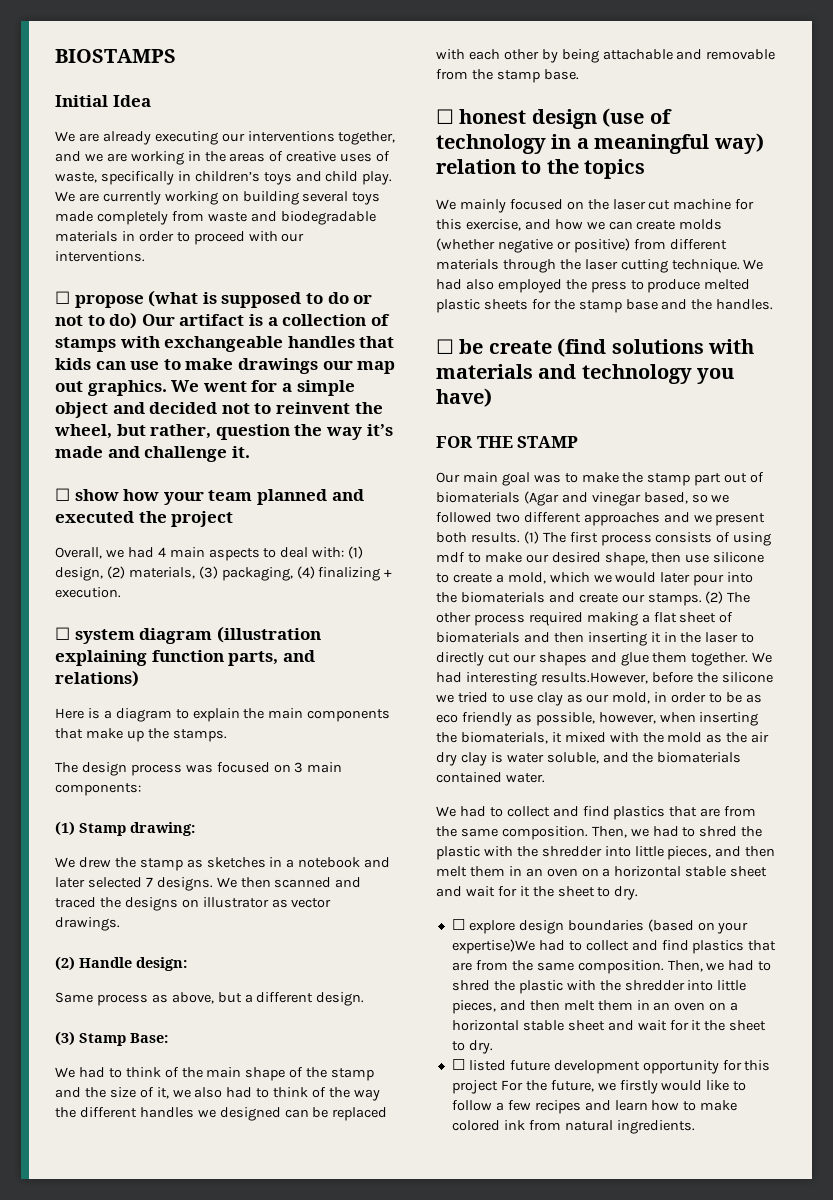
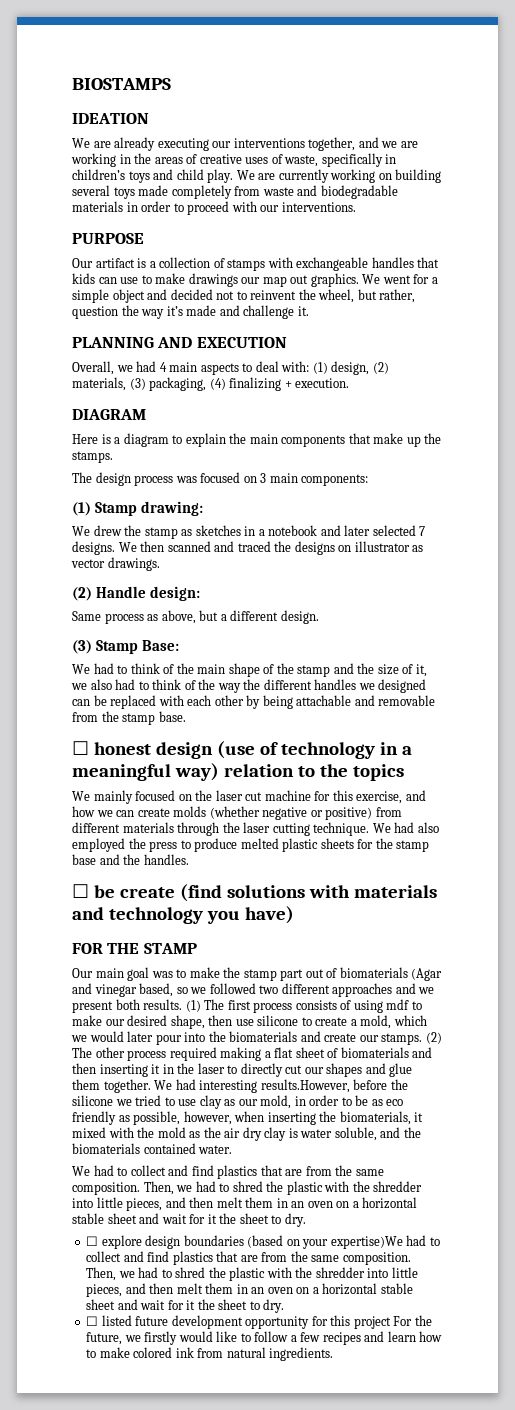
[55,95,151,107] Initial Idea -> [72,113,149,124] IDEATION
[55,290,373,308] [55,312,138,329] ☐ propose (what is supposed to do or not to do) -> [72,233,144,244] PURPOSE //
[55,488,364,505] [55,511,234,527] ☐ show how your team planned and executed the project -> [72,337,287,348] PLANNING AND EXECUTION
[55,626,321,644] [55,650,315,666] [55,670,139,687] ☐ system diagram (illustration explaining function parts, and relations) -> [72,409,146,420] DIAGRAM

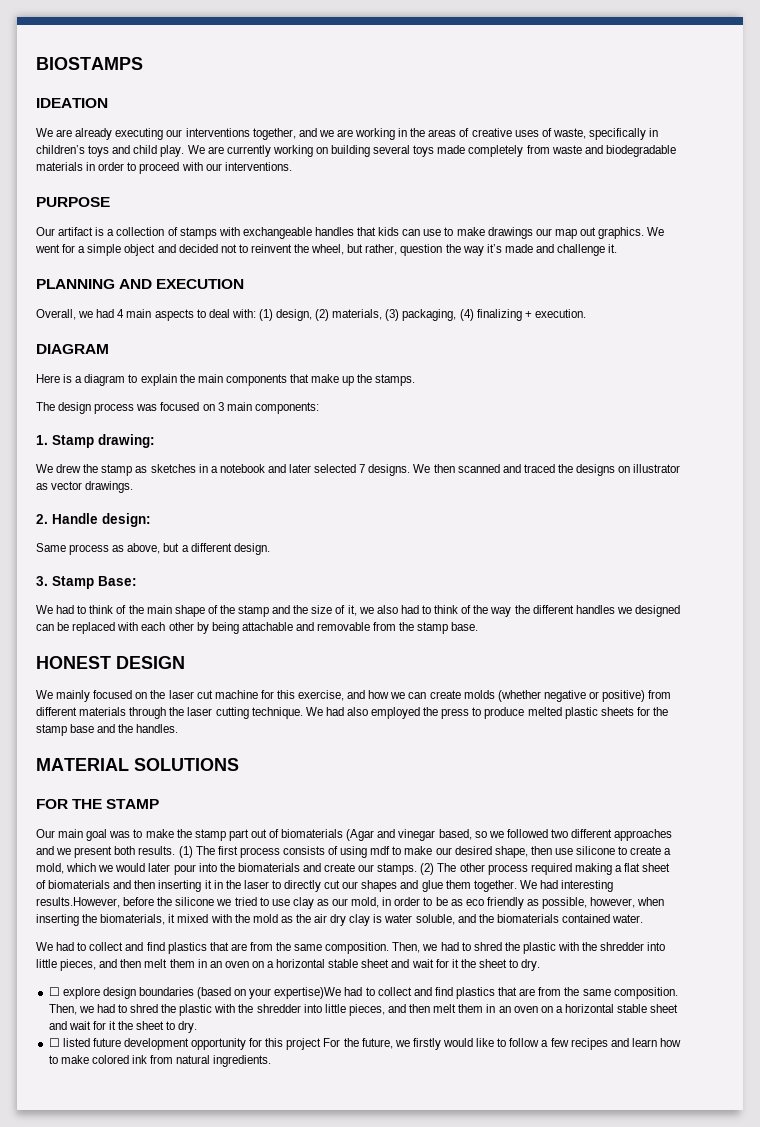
[72,502,91,516] (1) -> [36,435,48,445] 1.
[72,587,92,601] (2) -> [36,514,48,524] 2.
[72,640,92,654] (3) -> [36,576,48,586] 3.
[72,741,412,759] [72,763,404,781] ☐ honest design (use of technology in a meaningful way) relation to the topics -> [36,656,185,669] HONEST DESIGN
[72,884,437,902] [72,906,294,924] ☐ be create (find solutions with materials and technology you have) -> [36,758,239,771] MATERIAL SOLUTIONS

